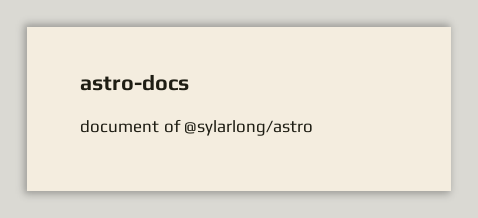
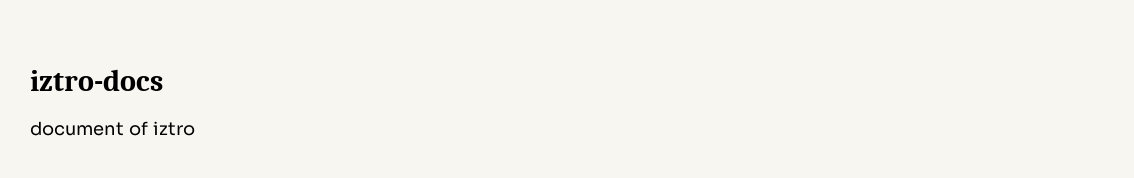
[80,74,189,91] astro-docs -> [30,69,163,91] iztro-docs
[184,120,314,136] @sylarlong/astro -> [152,121,195,136] iztro

